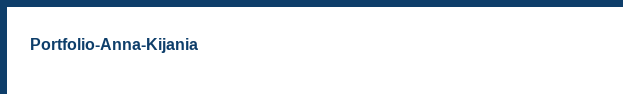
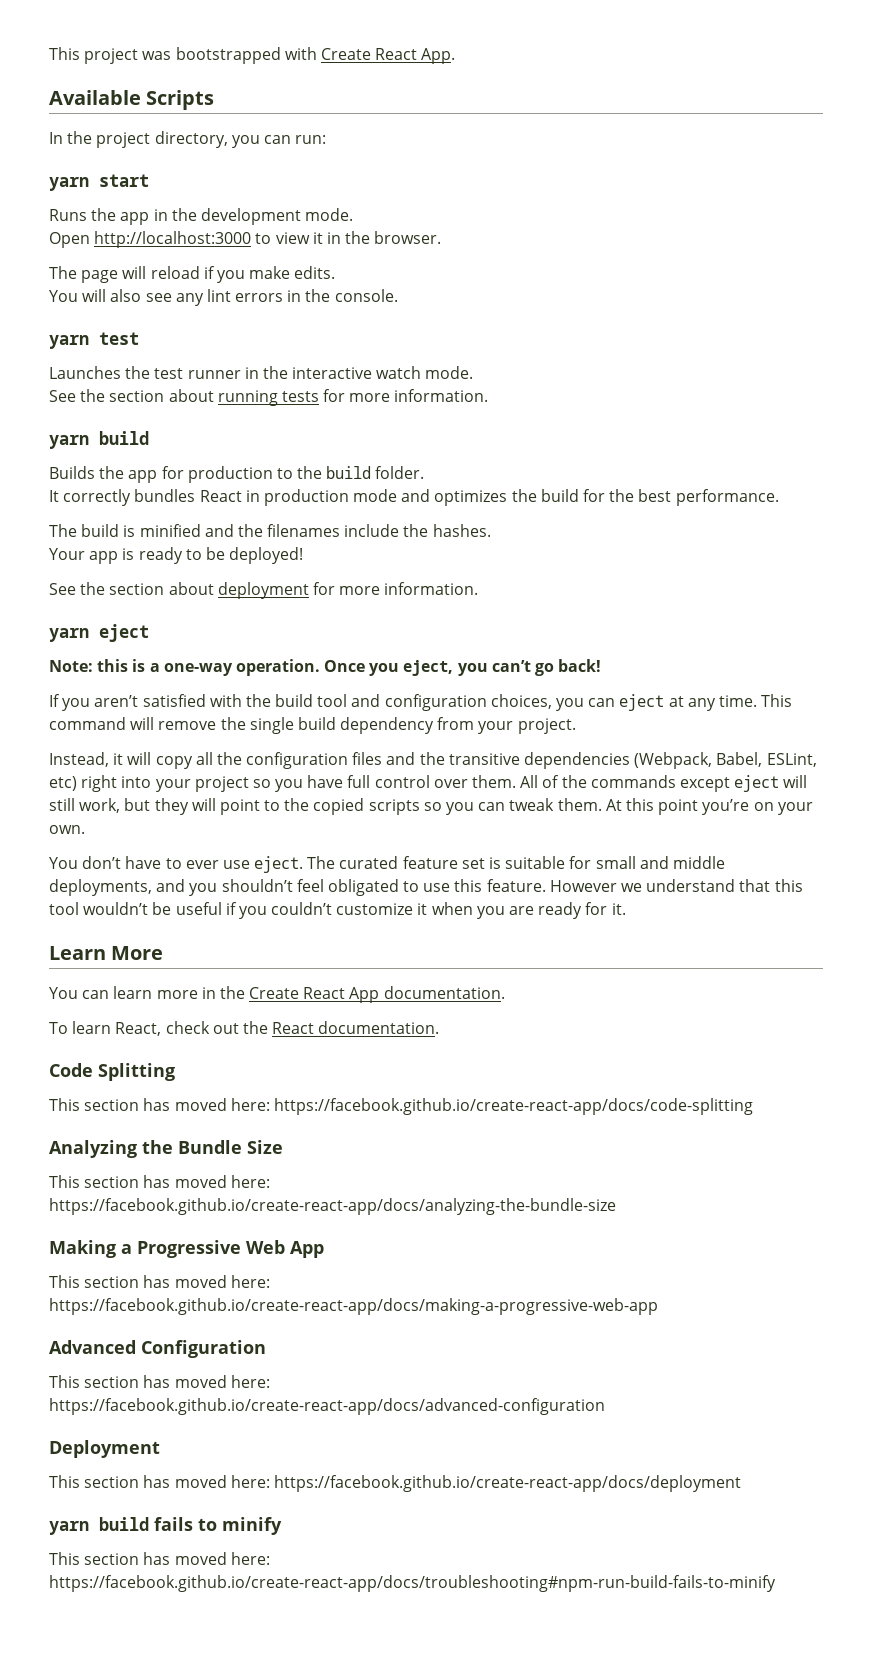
[30,38,198,53] Portfolio-Anna-Kijania -> [49,47,456,64] [49,90,215,110] [49,131,327,148] [49,174,149,191] [49,208,354,225] [49,231,442,248] [49,266,336,283] [49,289,398,306] [49,332,139,349] [49,366,474,379] [49,389,489,406] [49,431,149,449] [49,466,425,483] [49,489,779,506] [49,524,491,537] [49,547,304,564] [49,582,479,599] [49,624,149,642] [49,659,602,676] [49,694,793,711] [49,717,576,734] [49,752,817,769] [49,775,808,792] [49,798,813,815] [49,825,85,834] [49,856,725,873] [49,879,803,896] [49,902,626,919] [49,946,164,960] [49,986,505,1003] [49,1021,440,1036] [49,1063,175,1081] [49,1098,753,1115] [49,1140,283,1158] [49,1175,270,1188] [49,1198,616,1215] [49,1240,324,1258] [49,1275,270,1288] [49,1298,658,1315] [49,1340,266,1358] [49,1375,270,1388] [49,1398,605,1415] [49,1440,160,1458] [49,1475,741,1492] [49,1517,282,1535] [49,1552,270,1565] [49,1575,776,1592] This project was bootstrapped with Create React App. // Available Scripts // In the project directory, you can run: // yarn start // Runs the app in the development mode. // Open http://localhost:3000 to view it in the browser. // The page will reload if you make edits. // You will also see any lint errors in the console. // yarn test // Launches the test runner in the interactive watch mode. // See the section about running tests for more information. // yarn build // Builds the app for production to the build folder. // It correctly bundles React in production mode and optimizes the build for the best performance. // The build is minified and the filenames include the hashes. // Your app is ready to be deployed! // See the section about deployment for more information. // yarn eject // Note: this is a one-way operation. Once you eject, you can’t go back! // If you aren’t satisfied with the build tool and configuration choices, you can eject at any time. This command will remove the single build dependency from your project. // Instead, it will copy all the configuration files and the transitive dependencies (Webpack, Babel, ESLint, etc) right into your project so you have full control over them. All of the commands except eject will still work, but they will point to the copied scripts so you can tweak them. At this point you’re on your own. // You don’t have to ever use eject. The curated feature set is suitable for small and middle deployments, and you shouldn’t feel obligated to use this feature. However we understand that this tool wouldn’t be useful if you couldn’t customize it when you are ready for it. // Learn More // You can learn more in the Create React App documentation. // To learn React, check out the React documentation. // Code Splitting // This section has moved here: https://facebook.github.io/create-react-app/docs/code-splitting // Analyzing the Bundle Size // This section has moved here: https://facebook.github.io/create-react-app/docs/analyzing-the-bundle-size // Making a Progressive Web App // This section has moved here: https://facebook.github.io/create-react-app/docs/making-a-progressive-web-app // Advanced Configuration // This section has moved here: https://facebook.github.io/create-react-app/docs/advanced-configuration // Deployment // This section has moved here: https://facebook.github.io/create-react-app/docs/deployment // yarn build fails to minify // This section has moved here: https://facebook.github.io/create-react-app/docs/troubleshooting#npm-run-build-fails-to-minify

